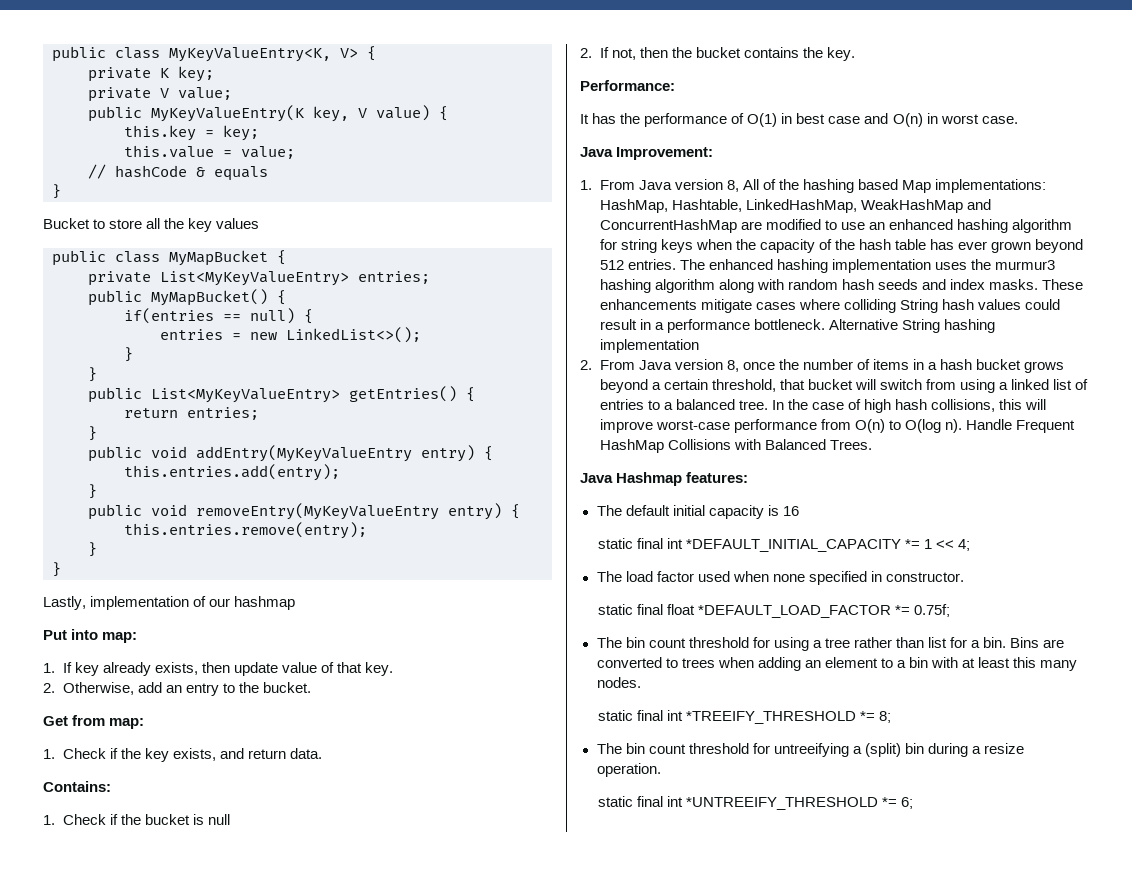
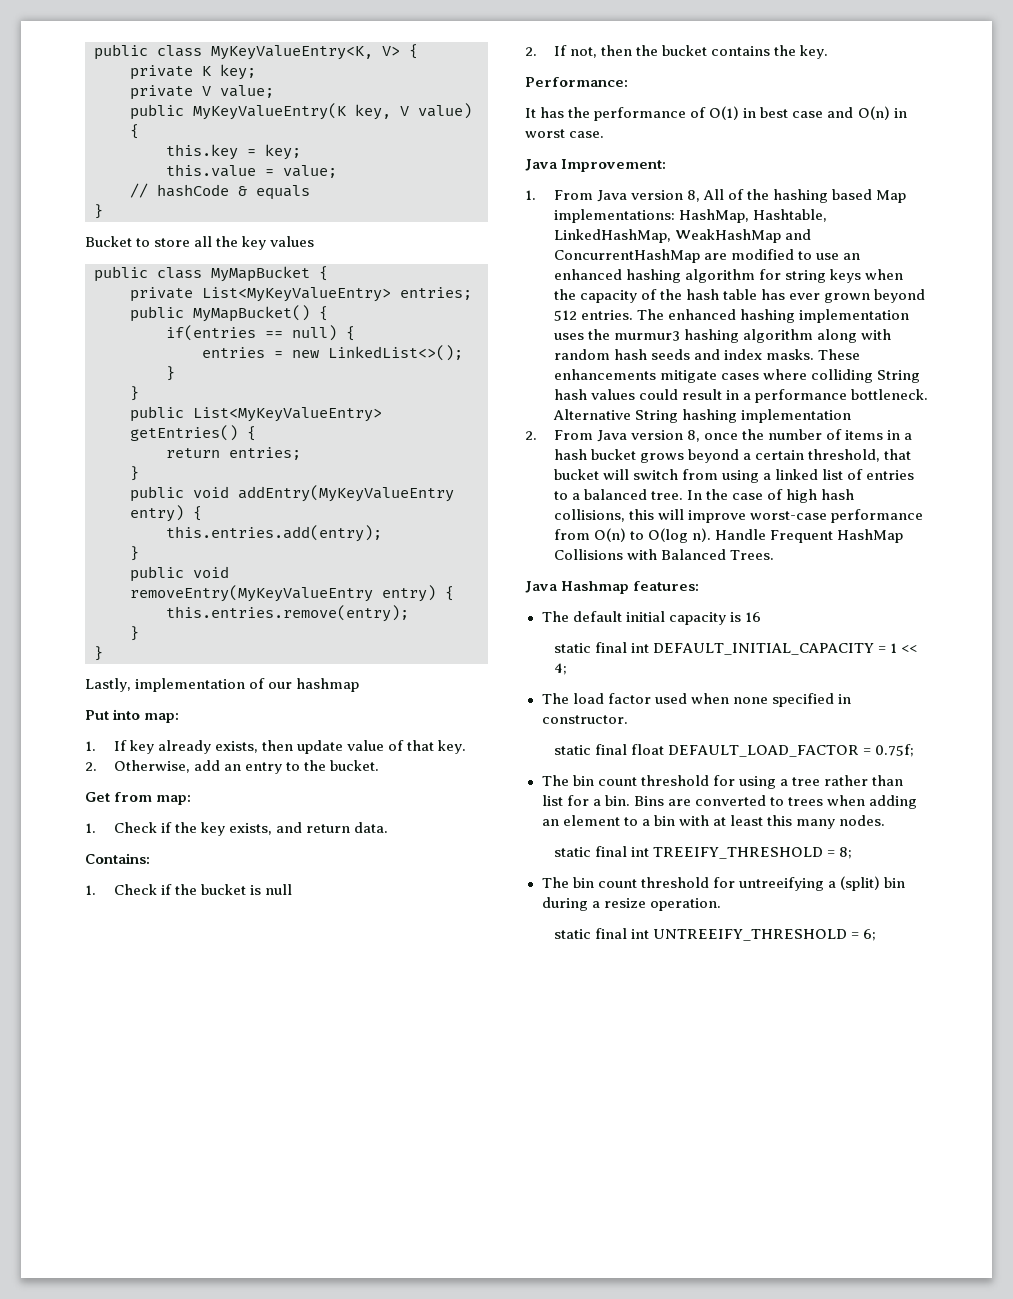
[685,539,920,552] *DEFAULT_INITIAL_CAPACITY *= -> [652,643,886,655] DEFAULT_INITIAL_CAPACITY =
[697,605,910,618] *DEFAULT_LOAD_FACTOR *= -> [667,745,871,757] DEFAULT_LOAD_FACTOR =
[685,711,875,724] *TREEIFY_THRESHOLD *= -> [652,847,835,859] TREEIFY_THRESHOLD =
[685,797,897,810] *UNTREEIFY_THRESHOLD *= -> [652,929,859,941] UNTREEIFY_THRESHOLD =

